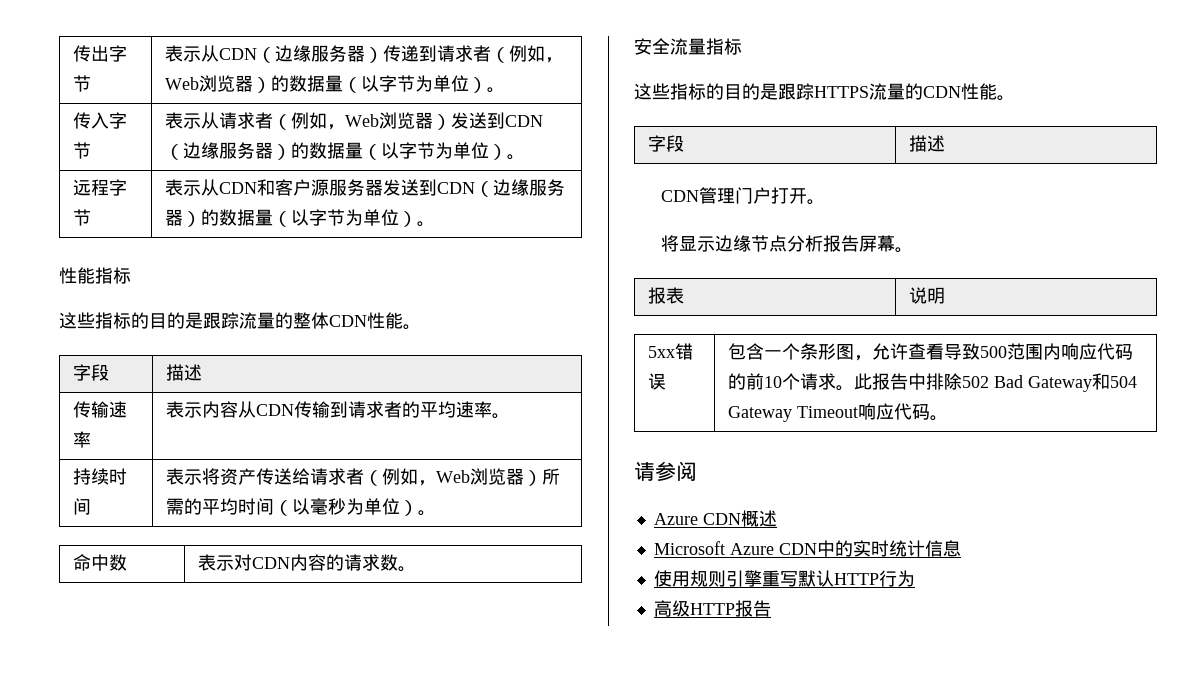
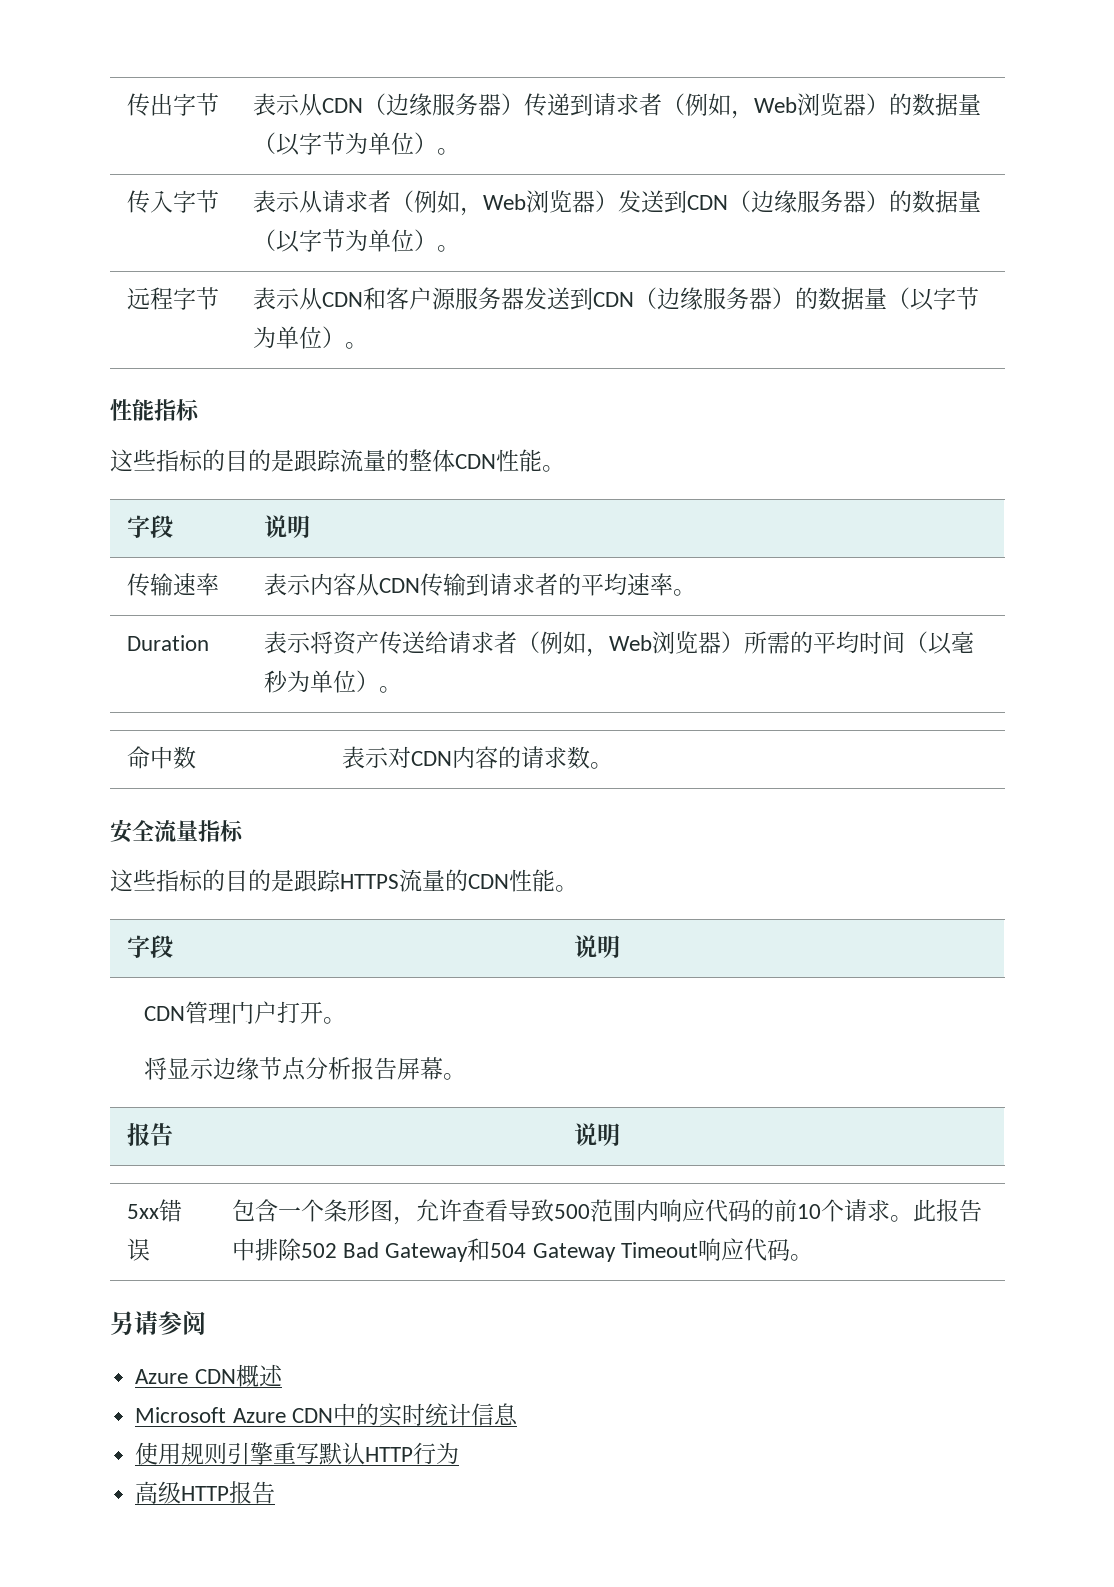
[166,364,203,381] 描述 -> [263,515,310,538] 说明
[73,468,128,485] [73,498,92,515] 持续时间 -> [126,635,209,651] Duration
[909,135,946,152] 描述 -> [573,935,620,958] 说明
[666,287,685,304] 表 -> [149,1123,173,1146] 告
(949, 418) none -> [110,1311,134,1335] 另

